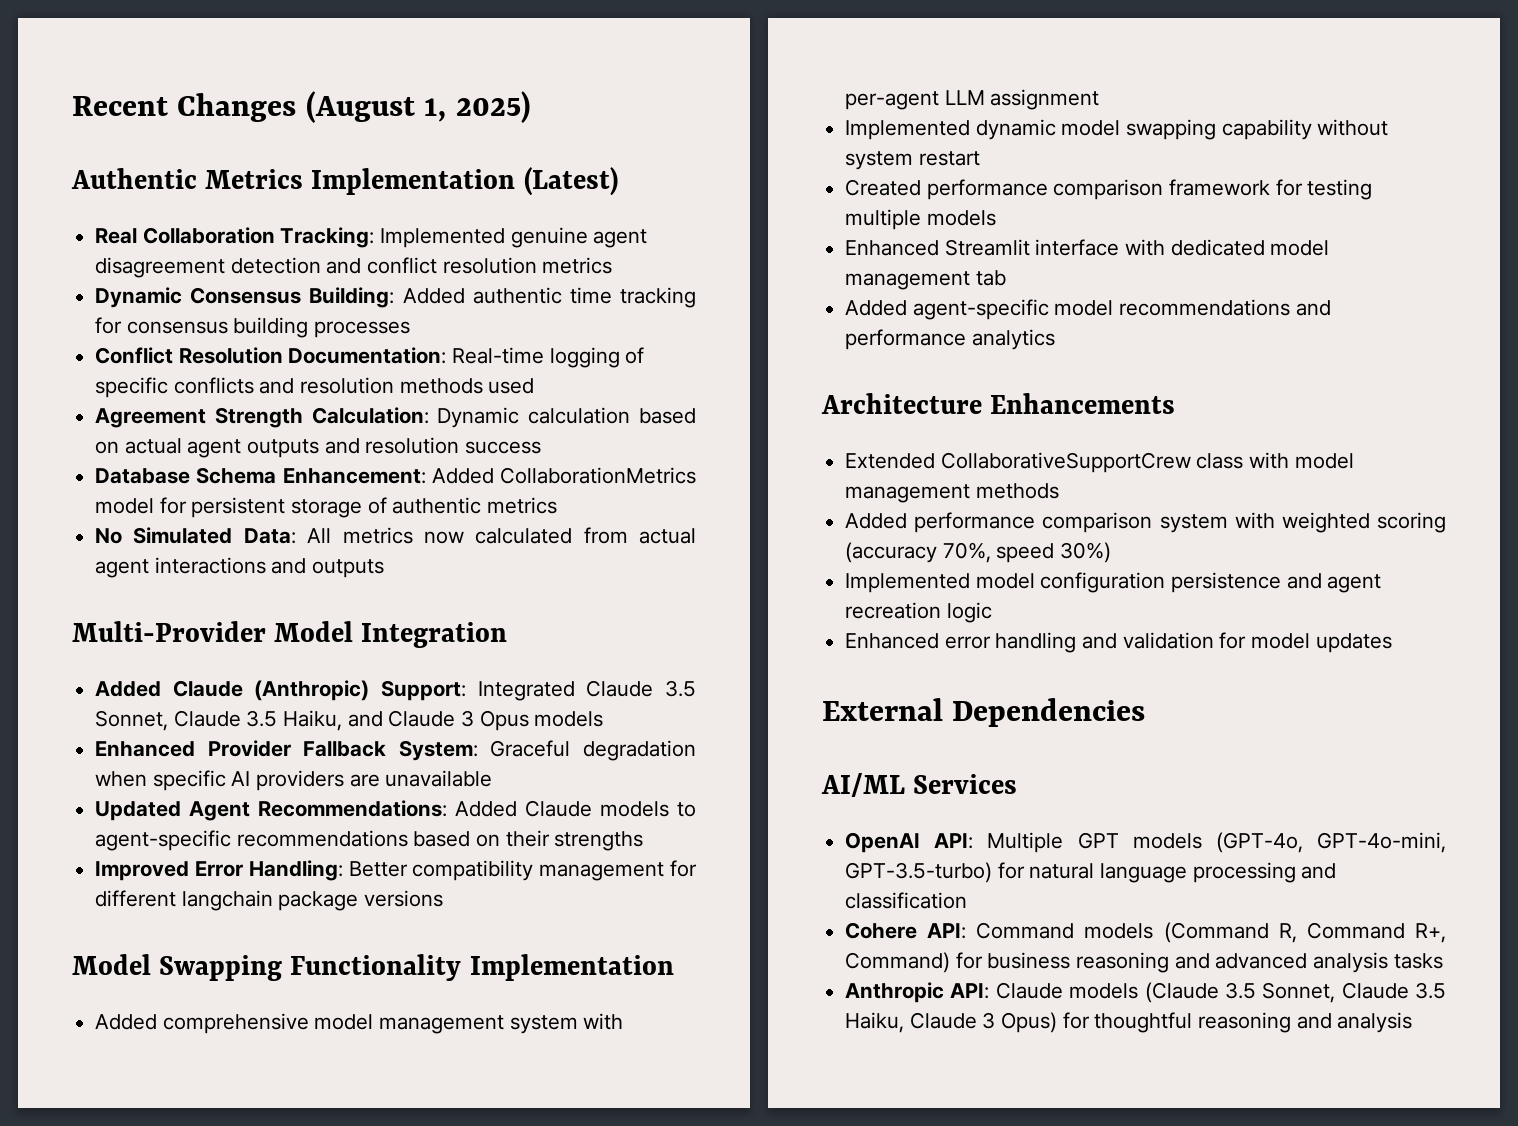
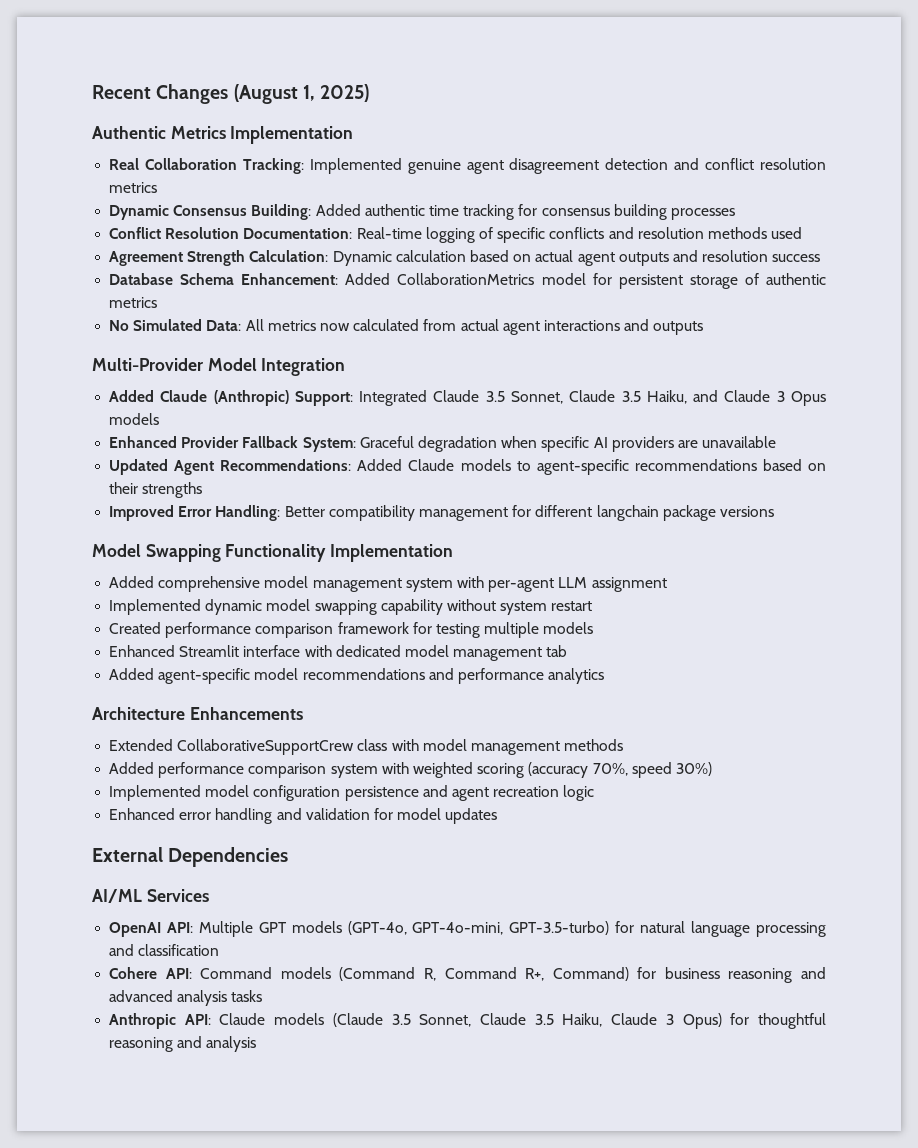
[523,167,618,196] (Latest) -> (354, 135) none

